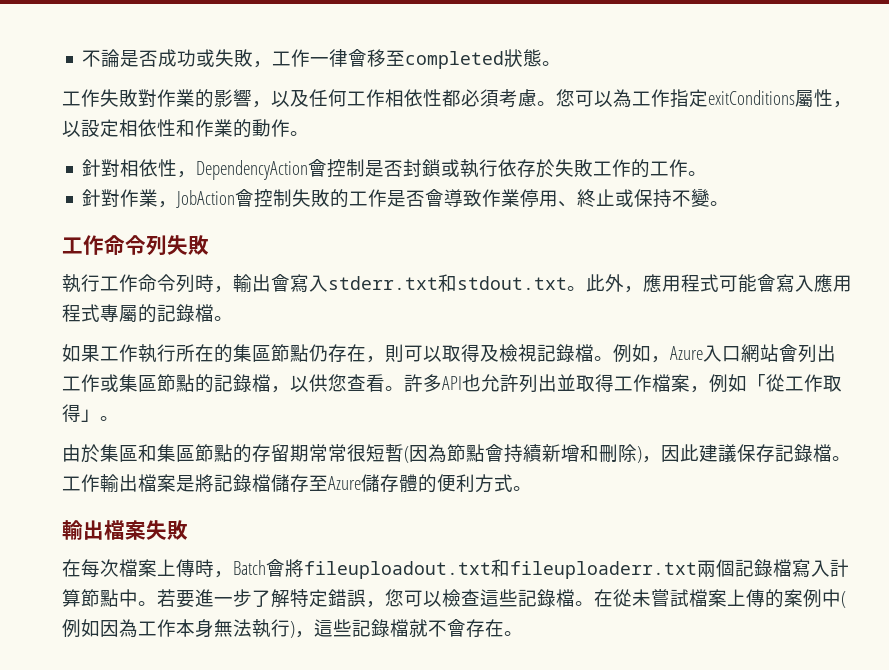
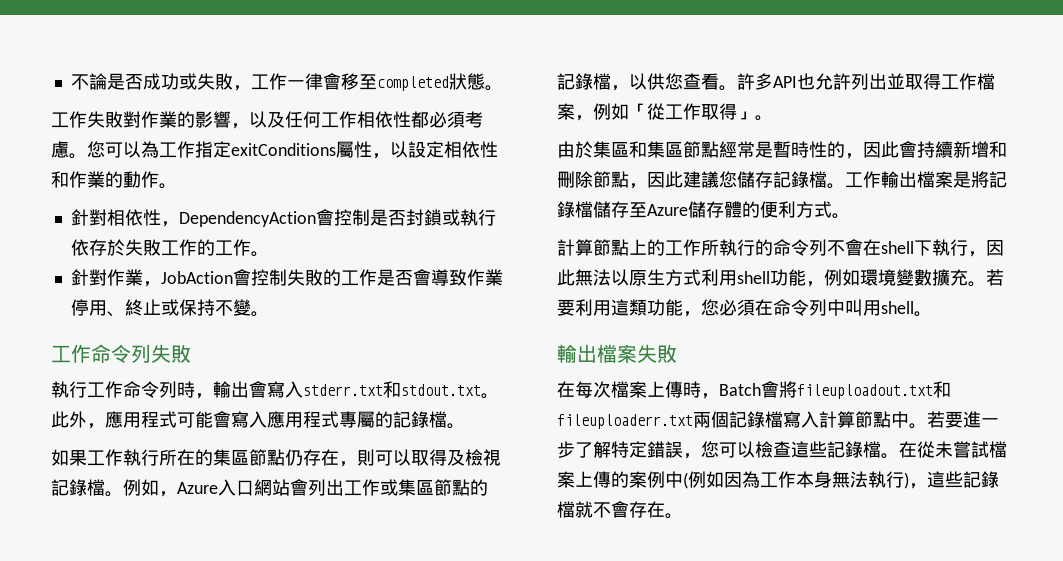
[233,444,485,463] 的存留期常常很短暫(因為節點 -> [719,141,899,159] 經常是暫時性的，因此
[637,446,642,463] ) -> [593,171,629,188] 節點
[737,444,756,462] 保 -> [719,171,755,188] 您儲
(532, 488) none -> [557,239,1004,257] [557,269,1004,287] [557,299,932,317] // 計算節點上的工作所執行的命令列不會在shell下執行，因此無法以原生方式利用shell功能，例如環境變數擴充。若要利用這類功能，您必須在命令列中叫用shell。

